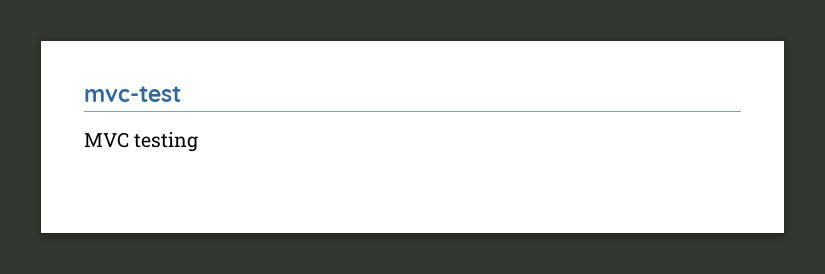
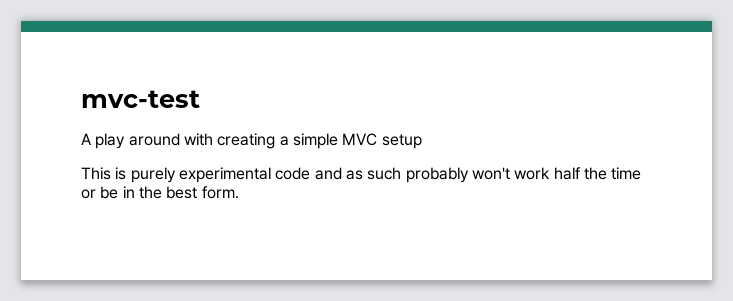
[84,132,199,152] MVC testing -> [81,133,422,149] [81,167,642,183] [81,186,239,199] A play around with creating a simple MVC setup // This is purely experimental code and as such probably won't work half the time or be in the best form.

